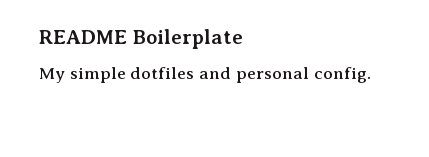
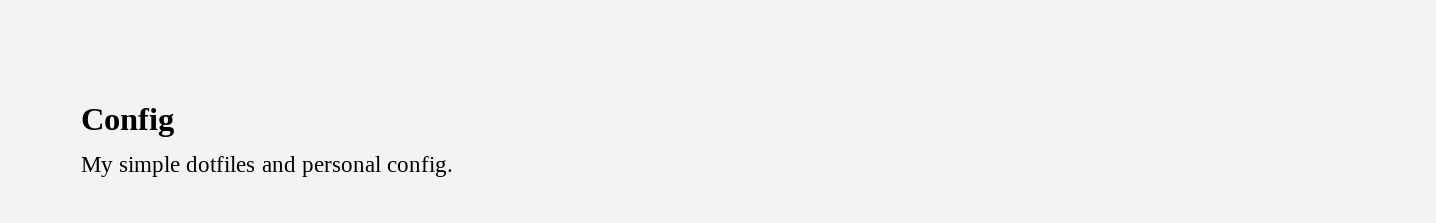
[39,29,243,49] README Boilerplate -> [81,108,174,137] Config

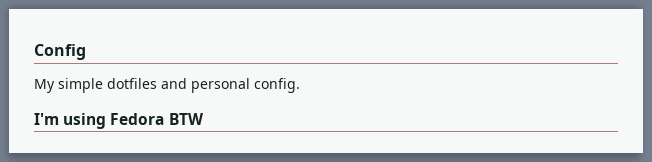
(454, 166) none -> [34,113,203,129] // I'm using Fedora BTW

